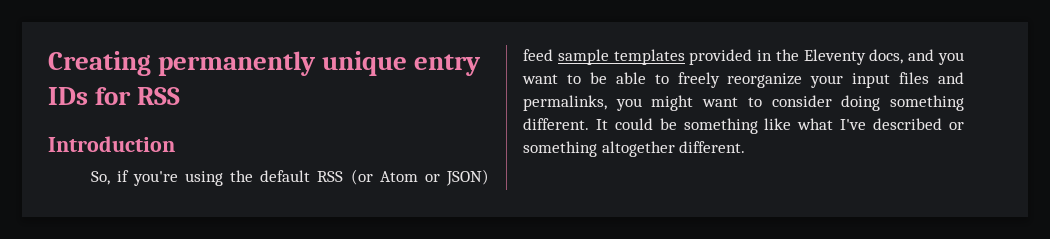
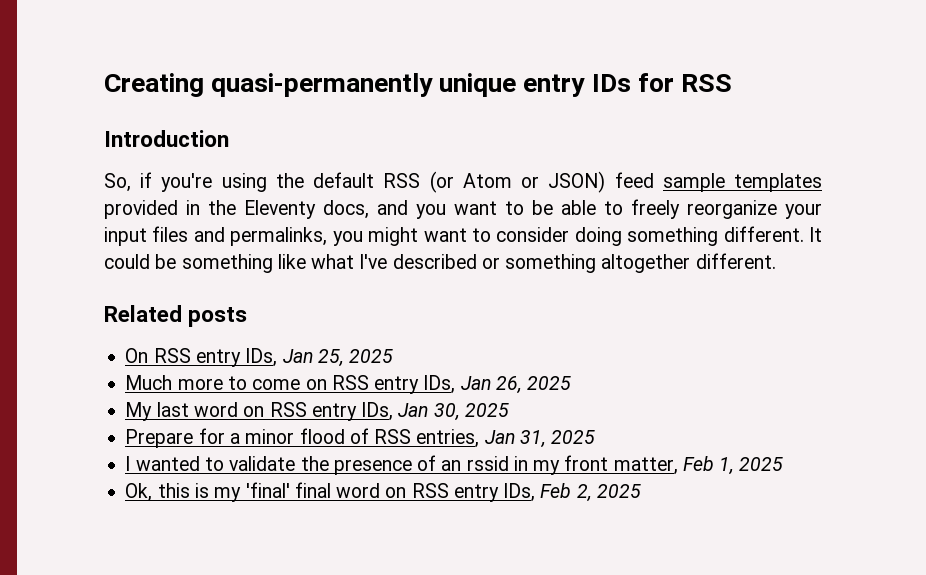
[158,51,317,76] permanently -> [211,73,434,97] quasi-permanently
(746, 147) none -> [104,305,248,327] [125,348,394,367] [125,375,572,394] [125,402,509,421] [125,428,596,448] [125,455,784,475] [125,482,641,502] // Related posts // On RSS entry IDs, Jan 25, 2025 // Much more to come on RSS entry IDs, Jan 26, 2025 // My last word on RSS entry IDs, Jan 30, 2025 // Prepare for a minor flood of RSS entries, Jan 31, 2025 // I wanted to validate the presence of an rssid in my front matter, Feb 1, 2025 // Ok, this is my 'final' final word on RSS entry IDs, Feb 2, 2025

